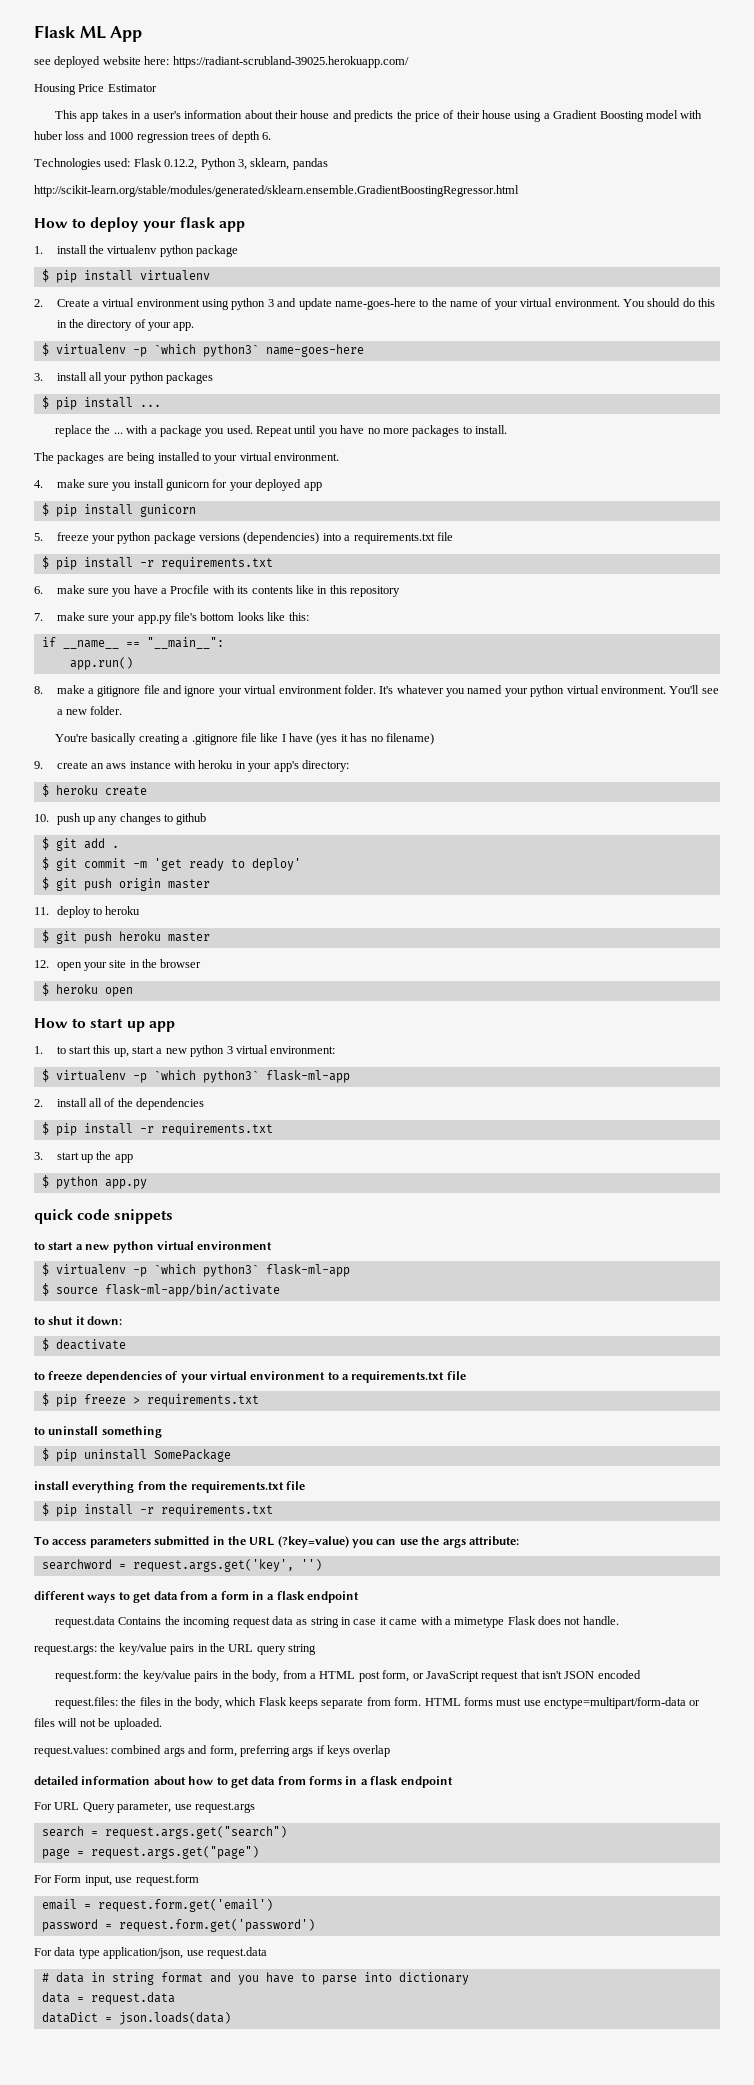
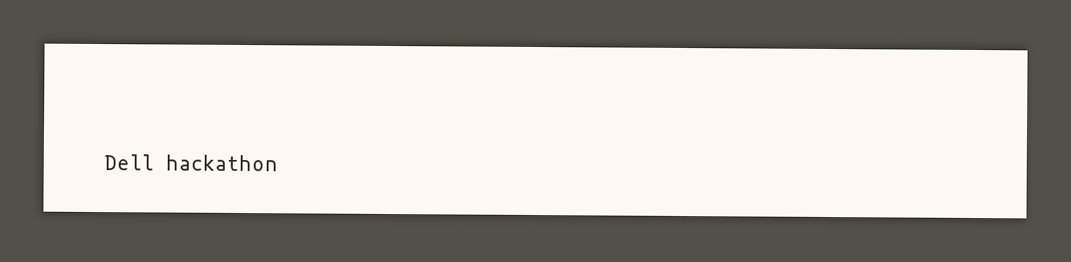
[34,25,143,42] [34,56,409,68] [34,84,157,95] [55,110,703,122] [34,131,271,143] [34,158,328,170] [34,185,519,197] [34,217,245,232] [34,245,239,257] [41,269,210,283] [34,298,716,310] [56,319,195,331] [41,343,364,357] [34,372,214,384] [41,396,161,410] [55,425,508,437] [34,452,339,464] [34,479,322,491] [41,503,196,517] [34,532,453,544] [41,556,273,570] [34,585,401,597] [34,612,309,624] [41,637,224,649] [69,657,133,670] [34,685,719,697] [56,706,123,715] [55,733,434,745] [34,760,349,772] [41,784,147,797] [34,813,207,825] [41,837,119,851] [41,857,301,871] [41,877,210,891] [34,906,141,918] [41,930,210,944] [34,959,202,971] [41,983,133,997] [34,1018,175,1032] [34,1045,336,1057] [41,1069,350,1083] [34,1098,205,1110] [41,1122,273,1136] [34,1151,133,1163] [41,1175,147,1189] [34,1209,174,1224] [34,1241,273,1253] [41,1263,350,1277] [41,1283,280,1297] [34,1316,123,1325] [41,1338,126,1351] [34,1371,466,1383] [41,1393,259,1407] [34,1426,162,1438] [41,1448,231,1462] [34,1481,305,1493] [41,1503,273,1517] [34,1536,519,1548] [41,1559,322,1572] [34,1591,360,1603] [55,1616,619,1628] [34,1643,316,1655] [55,1670,641,1682] [55,1697,701,1709] [34,1718,162,1730] [34,1745,391,1757] [34,1776,453,1788] [34,1802,255,1813] [41,1826,287,1839] [41,1846,259,1859] [34,1874,199,1886] [41,1899,273,1912] [41,1919,315,1932] [34,1947,267,1959] [41,1972,469,1985] [41,1992,175,2005] [41,2012,231,2025] Flask ML App // see deployed website here: https://radiant-scrubland-39025.herokuapp.com/ // Housing Price Estimator // This app takes in a user's information about their house and predicts the price of their house using a Gradient Boosting model with huber loss and 1000 regression trees of depth 6. // Technologies used: Flask 0.12.2, Python 3, sklearn, pandas // http://scikit-learn.org/stable/modules/generated/sklearn.ensemble.GradientBoostingRegressor.html // How to deploy your flask app // 1. install the virtualenv python package // $ pip install virtualenv // 2. Create a virtual environment using python 3 and update name-goes-here to the name of your virtual environment. You should do this in the directory of your app. // $ virtualenv -p `which python3` name-goes-here // 3. install all your python packages // $ pip install ... // replace the ... with a package you used. Repeat until you have no more packages to install. // The packages are being installed to your virtual environment. // 4. make sure you install gunicorn for your deployed app // $ pip install gunicorn // 5. freeze your python package versions (dependencies) into a requirements.txt file // $ pip install -r requirements.txt // 6. make sure you have a Procfile with its contents like in this repository // 7. make sure your app.py file's bottom looks like this: // if __name__ == "__main__": // app.run() // 8. make a gitignore file and ignore your virtual environment folder. It's whatever you named your python virtual environment. You'll see a new folder. // You're basically creating a .gitignore file like I have (yes it has no filename) // 9. create an aws instance with heroku in your app's directory: // $ heroku create // 10. push up any changes to github // $ git add . // $ git commit -m 'get ready to deploy' // $ git push origin master // 11. deploy to heroku // $ git push heroku master // 12. open your site in the browser // $ heroku open // How to start up app // 1. to start this up, start a new python 3 virtual environment: // $ virtualenv -p `which python3` flask-ml-app // 2. install all of the dependencies // $ pip install -r requirements.txt // 3. start up the app // $ python app.py // quick code snippets // to start a new python virtual environment // $ virtualenv -p `which python3` flask-ml-app // $ source flask-ml-app/bin/activate // to shut it down: // $ deactivate // to freeze dependencies of your virtual environment to a requirements.txt file // $ pip freeze > requirements.txt // to uninstall something // $ pip uninstall SomePackage // install everything from the requirements.txt file // $ pip install -r requirements.txt // To access parameters submitted in the URL (?key=value) you can use the args attribute: // searchword = request.args.get('key', '') // different ways to get data from a form in a flask endpoint // request.data Contains the incoming request data as string in case it came with a mimetype Flask does not handle. // request.args: the key/value pairs in the URL query string // request.form: the key/value pairs in the body, from a HTML post form, or JavaScript request that isn't JSON encoded // request.files: the files in the body, which Flask keeps separate from form. HTML forms must use enctype=multipart/form-data or files will not be uploaded. // request.values: combined args and form, preferring args if keys overlap // detailed information about how to get data from forms in a flask endpoint // For URL Query parameter, use request.args // search = request.args.get("search") // page = request.args.get("page") // For Form input, use request.form // email = request.form.get('email') // password = request.form.get('password') // For data type application/json, use request.data // # data in string format and you have to parse into dictionary // data = request.data // dataDict = json.loads(data) -> [104,154,278,172] Dell hackathon

